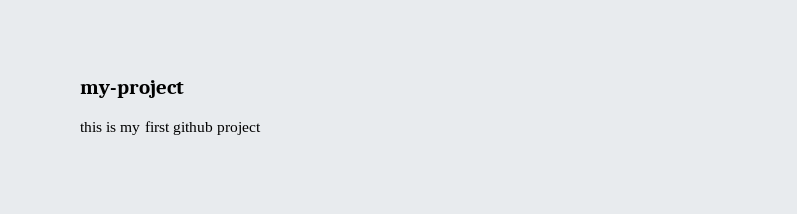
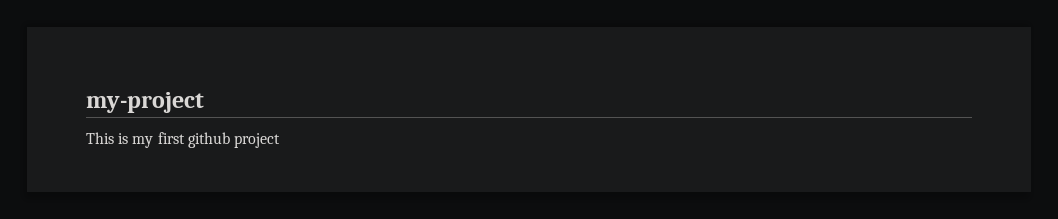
[80,122,102,132] this -> [86,132,114,144] This

